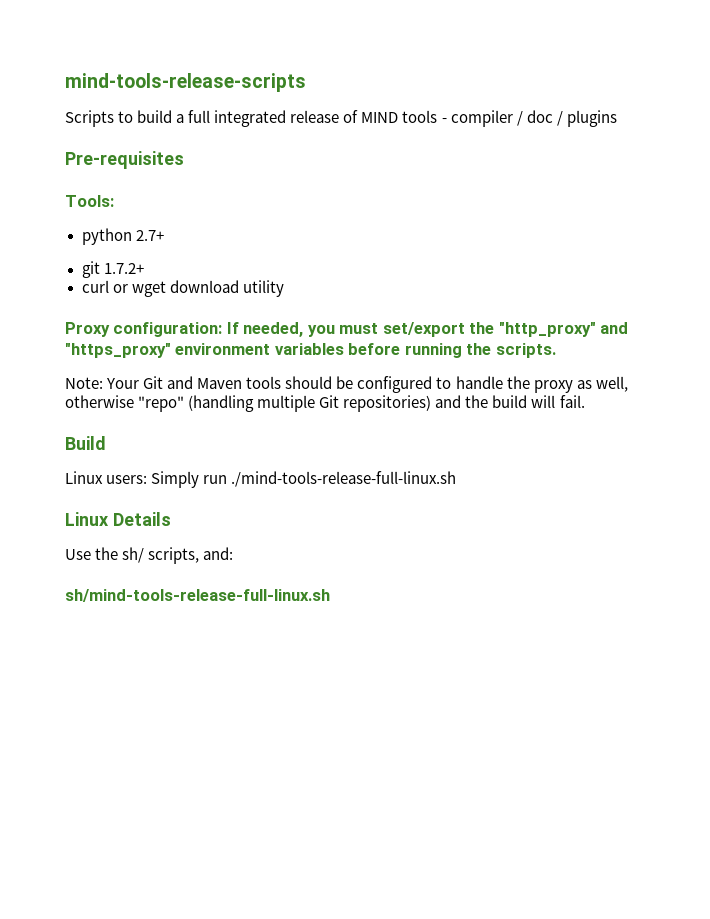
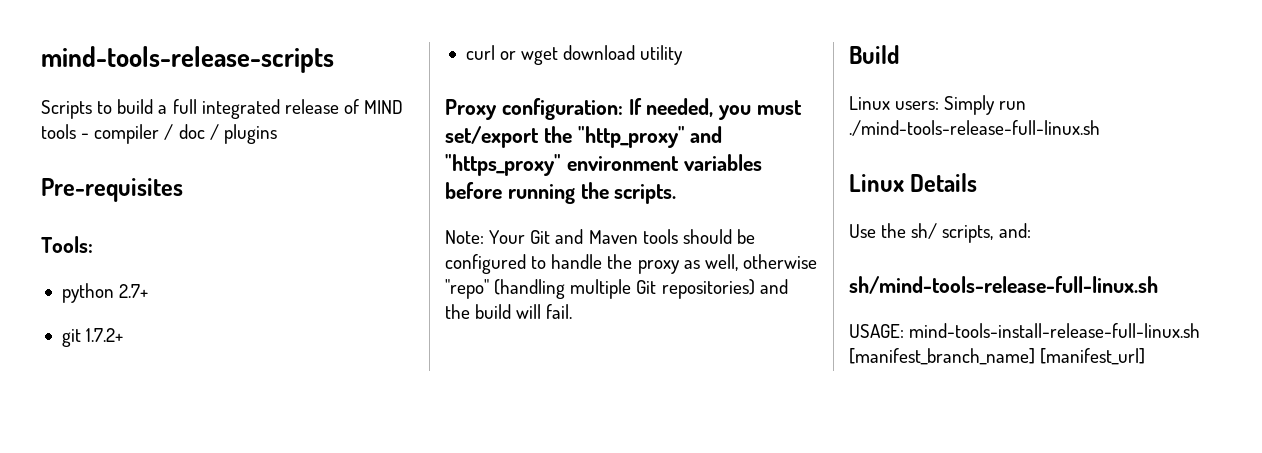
(330, 595) none -> [849,323,1201,338] [849,348,1146,365] // USAGE: mind-tools-install-release-full-linux.sh [manifest_branch_name] [manifest_url]

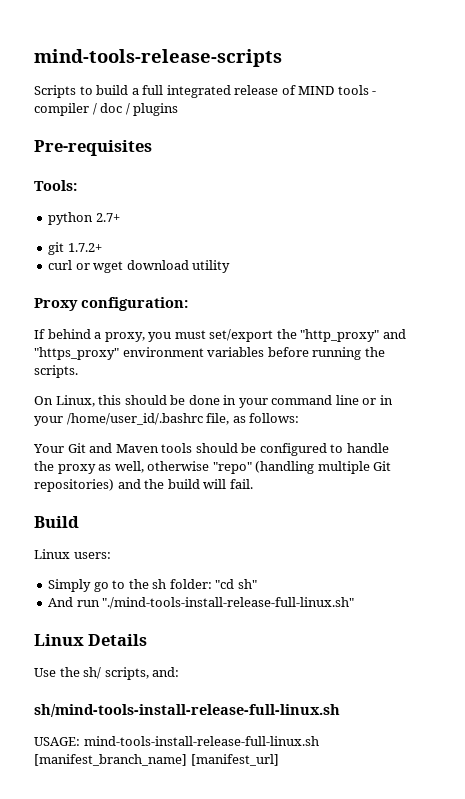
[628,98,714,117] If needed, -> [34,329,145,342] // If behind a proxy,
[445,230,484,244] Note: -> [34,395,393,408] [34,413,300,426] On Linux, this should be done in your command line or in your /home/user_id/.bashrc file, as follows: //
[944,95,1027,115] [849,120,1100,136] Simply run ./mind-tools-release-full-linux.sh -> [48,579,257,592] [48,597,355,609] // Simply go to the sh folder: "cd sh" // And run "./mind-tools-install-release-full-linux.sh"
[849,276,1158,294] sh/mind-tools-release-full-linux.sh -> [34,704,340,717] sh/mind-tools-install-release-full-linux.sh

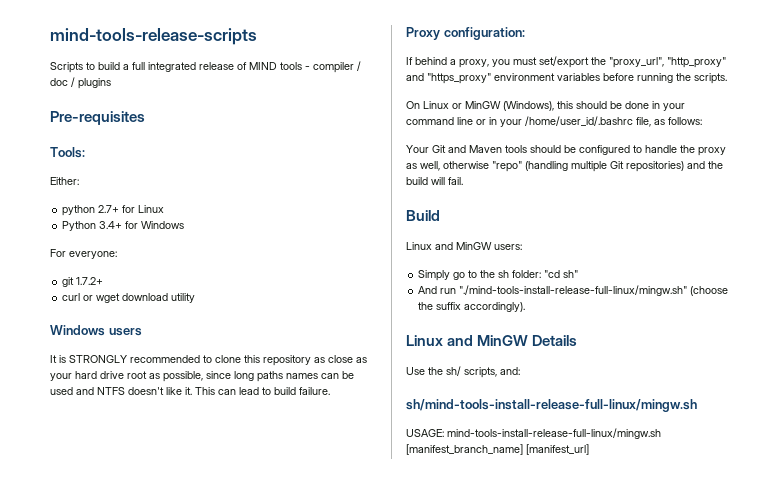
(77, 185) none -> [50,177,79,185] // Either:
(120, 217) none -> [122,205,165,213] [62,221,185,231] [50,249,117,259] for Linux // Python 3.4+ for Windows // For everyone:
(231, 266) none -> [50,325,142,336] [50,355,367,366] [50,371,354,382] [50,387,330,395] // Windows users // It is STRONGLY recommended to clone this repository as close as your hard drive root as possible, since long paths names can be used and NTFS doesn't like it. This can lead to build failure.
(297, 334) none -> [609,57,664,68] "proxy_url",
[55,395,95,407] Linux, -> [423,101,554,111] Linux or MinGW (Windows),
(70, 554) none -> [435,242,492,250] and MinGW
[102,597,355,609] [34,634,84,646] "./mind-tools-install-release-full-linux.sh" // Linux -> [459,285,729,296] [418,302,526,312] [406,335,529,346] "./mind-tools-install-release-full-linux/mingw.sh" (choose the suffix accordingly). // Linux and MinGW
[34,704,340,717] sh/mind-tools-install-release-full-linux.sh -> [406,399,697,412] sh/mind-tools-install-release-full-linux/mingw.sh
[83,736,319,746] mind-tools-install-release-full-linux.sh -> [447,428,661,439] mind-tools-install-release-full-linux/mingw.sh

